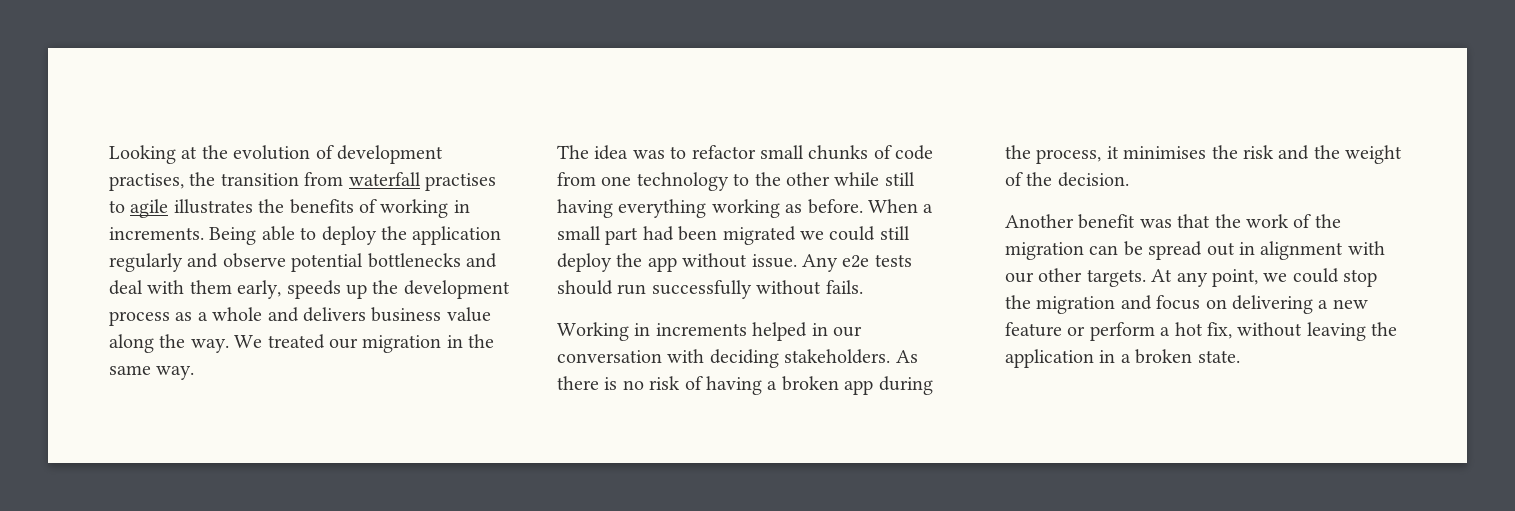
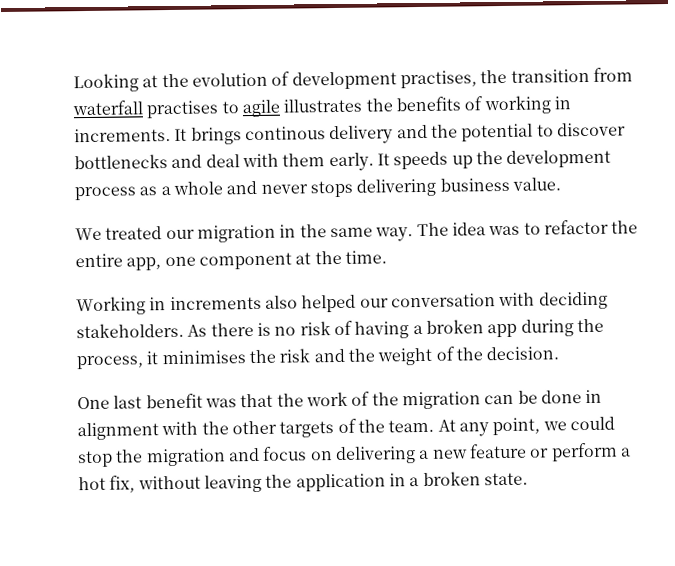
[209,226,502,245] [109,253,364,272] Being able to deploy the application regularly and observe potential -> [174,122,626,145] It brings continous delivery and the potential to discover
[237,280,282,299] early, -> [328,152,390,172] early. It
[303,307,491,322] [109,334,229,353] delivers business value along the way. -> [260,177,561,198] never stops delivering business value. //
(195, 373) // -> (414, 234) none
[760,145,934,160] [557,172,915,191] [557,199,934,218] [557,226,910,245] [557,253,912,272] [557,280,863,299] small chunks of code from one technology to the other while still having everything working as before. When a small part had been migrated we could still deploy the app without issue. Any e2e tests should run successfully without fails. -> [611,220,639,234] [75,250,387,271] the entire app, one component at the time.
[752,322,828,341] helped in -> [264,294,357,313] also helped
[1005,214,1074,228] Another -> [77,395,143,410] One last
[1148,241,1235,260] spread out -> [540,390,582,404] done
[1005,268,1146,287] our other targets. -> [201,418,435,438] the other targets of the team.

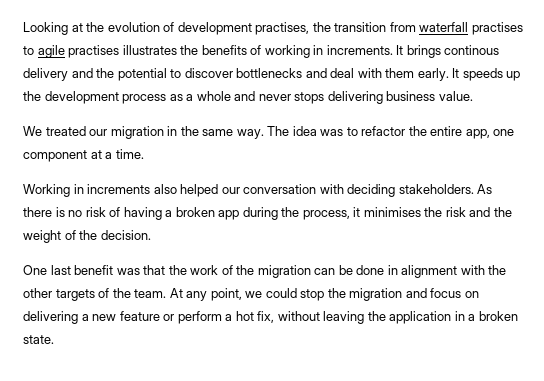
(280, 108) none -> [68,45,120,58] practises
[314,250,342,265] the -> [105,152,113,159] a

